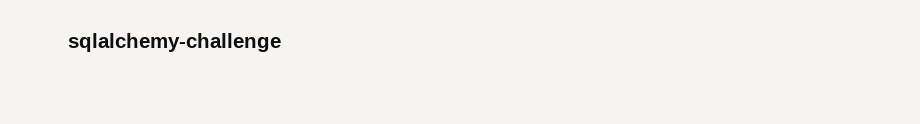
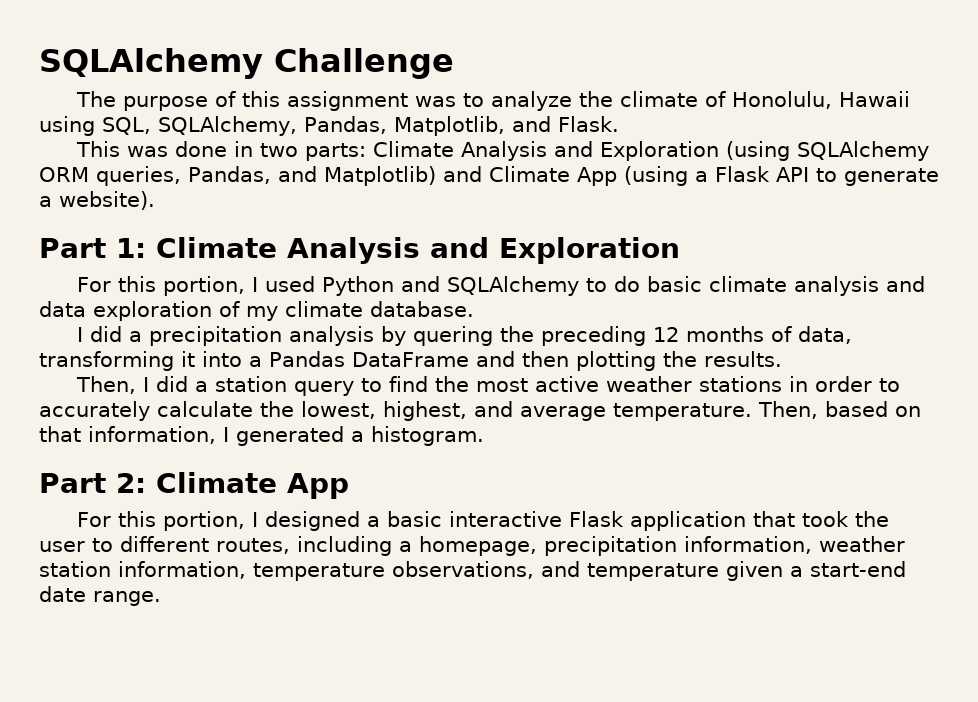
[68,33,281,52] sqlalchemy-challenge -> [39,48,454,79] [75,91,910,111] [39,116,619,136] [75,141,929,161] [39,166,939,186] [39,191,155,210] [39,237,680,264] [76,276,925,296] [39,301,474,321] [76,326,852,346] [39,351,782,371] [75,376,900,396] [39,401,921,421] [39,426,484,446] [39,472,349,499] [76,511,889,531] [39,536,905,556] [39,561,906,581] [39,586,161,606] SQLAlchemy Challenge // The purpose of this assignment was to analyze the climate of Honolulu, Hawaii using SQL, SQLAlchemy, Pandas, Matplotlib, and Flask. // This was done in two parts: Climate Analysis and Exploration (using SQLAlchemy ORM queries, Pandas, and Matplotlib) and Climate App (using a Flask API to generate a website). // Part 1: Climate Analysis and Exploration // For this portion, I used Python and SQLAlchemy to do basic climate analysis and data exploration of my climate database. // I did a precipitation analysis by quering the preceding 12 months of data, transforming it into a Pandas DataFrame and then plotting the results. // Then, I did a station query to find the most active weather stations in order to accurately calculate the lowest, highest, and average temperature. Then, based on that information, I generated a histogram. // Part 2: Climate App // For this portion, I designed a basic interactive Flask application that took the user to different routes, including a homepage, precipitation information, weather station information, temperature observations, and temperature given a start-end date range.

